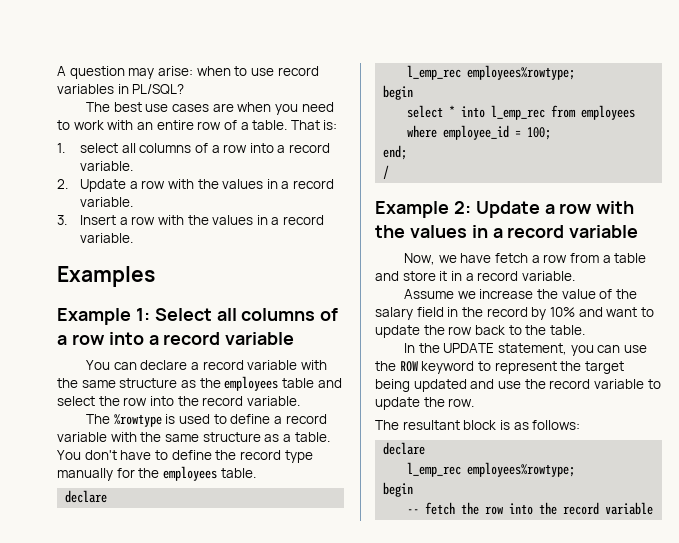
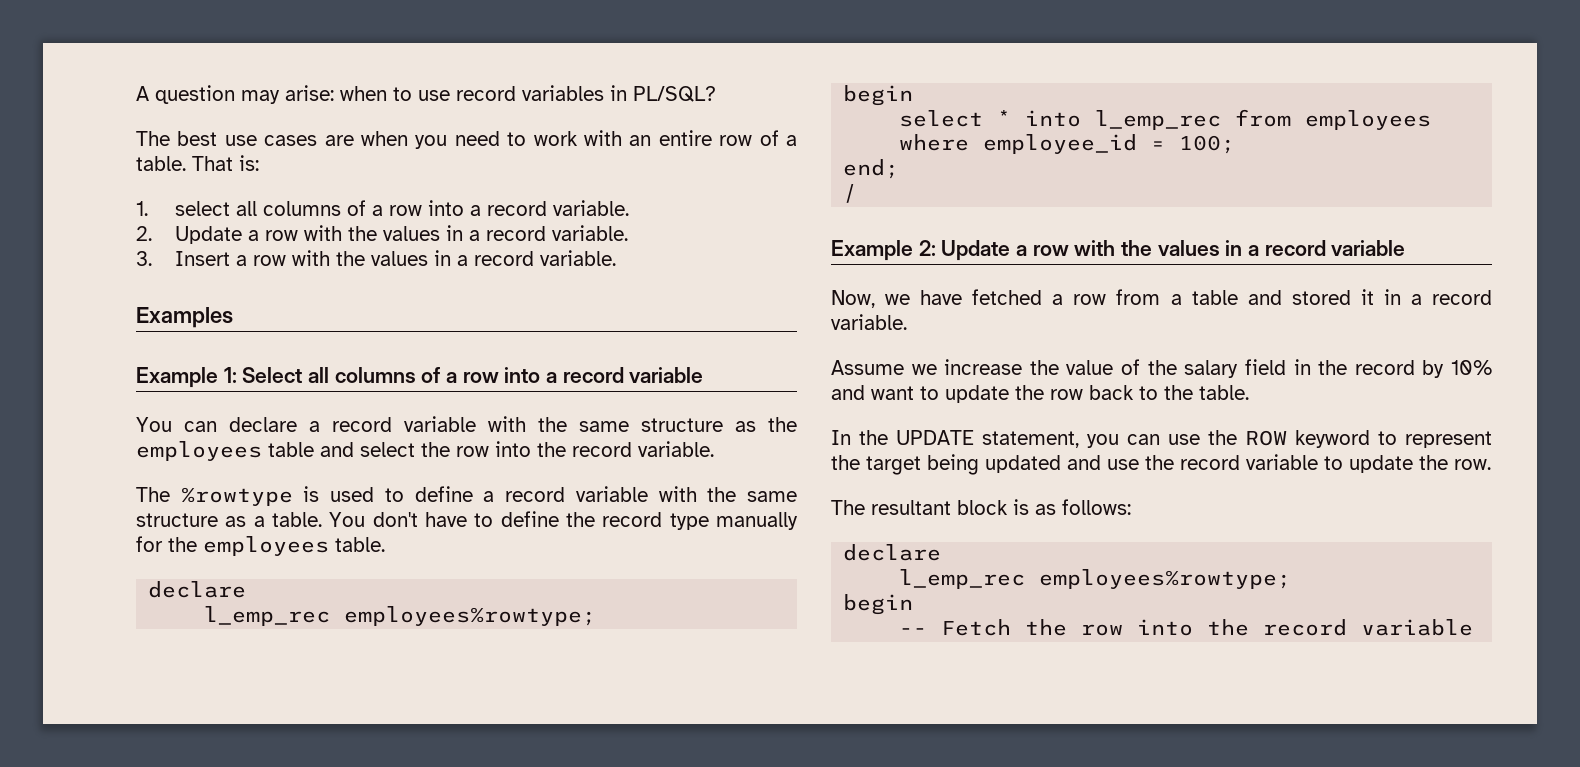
[494,253,528,263] fetch -> [972,289,1043,305] fetched
[402,271,436,281] store -> [1291,290,1351,305] stored
[425,502,456,515] fetch -> [941,619,1012,636] Fetch

